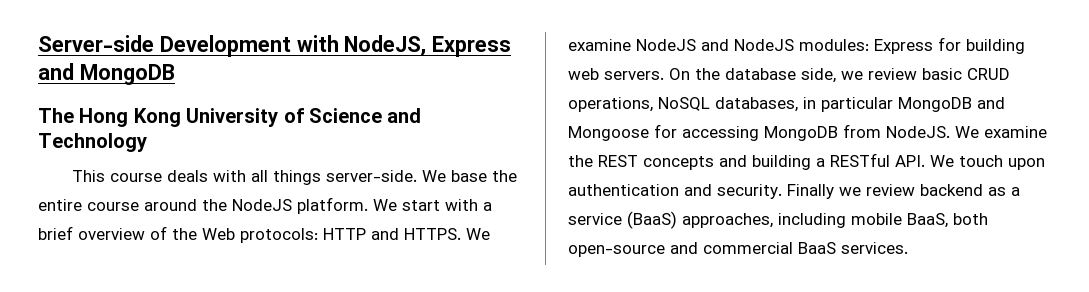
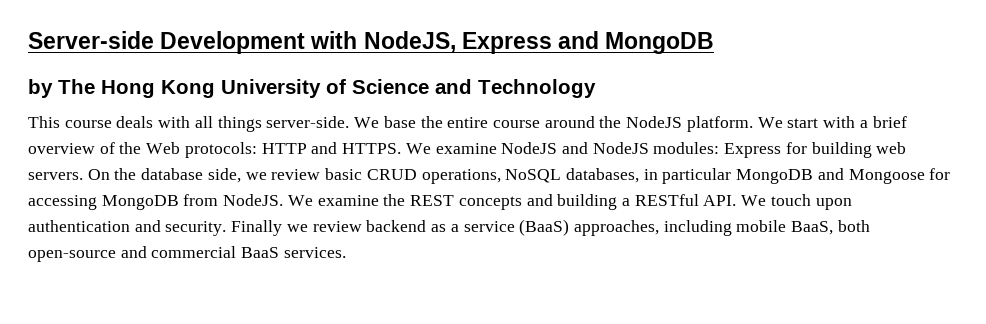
(175, 74) none -> [28,79,53,98] by

